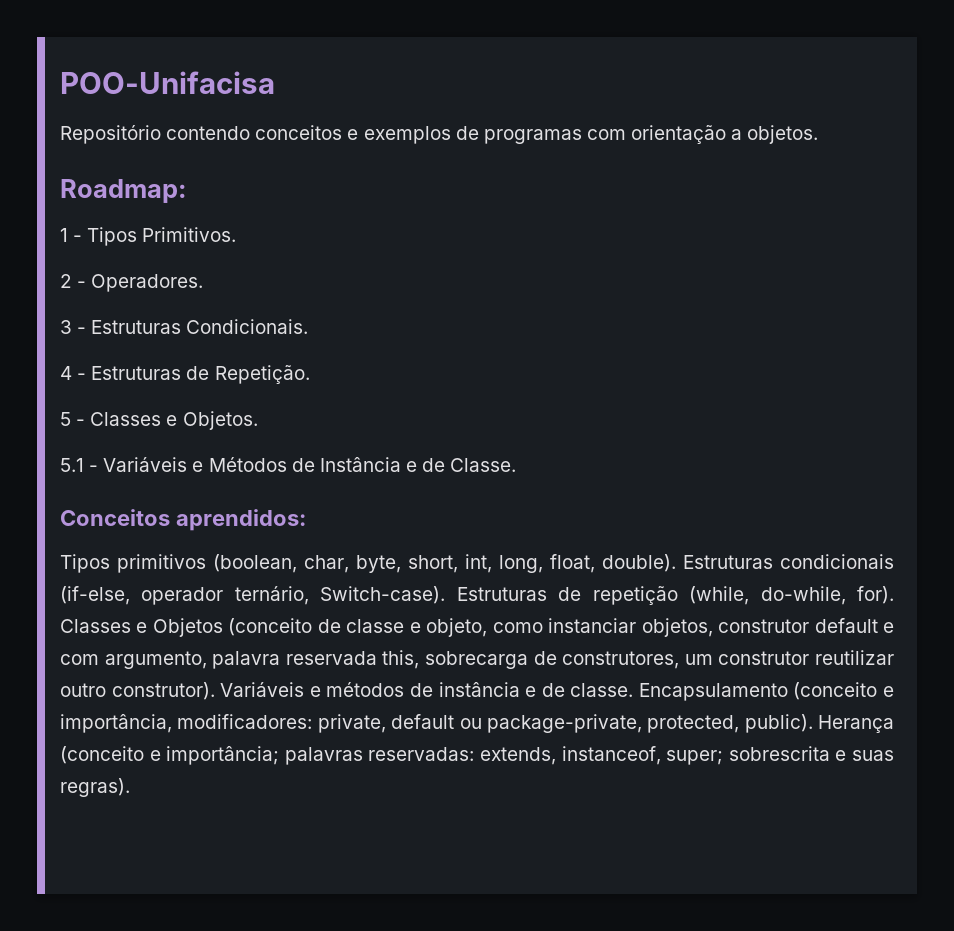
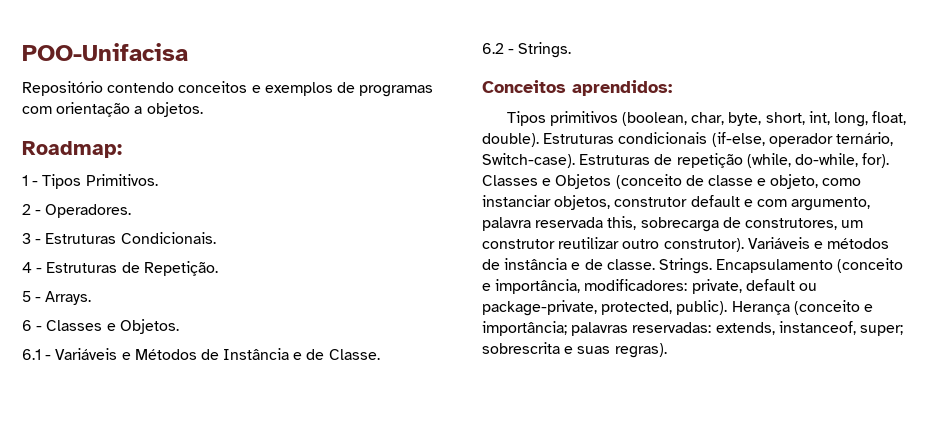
(86, 422) none -> [45,291,92,305] [22,320,43,331] Arrays. // 6 -
[60,458,84,472] 5.1 -> [22,349,41,360] 6.1
(517, 465) none -> [482,42,572,58] // 6.2 - Strings.
(634, 690) none -> [658,258,712,274] Strings.

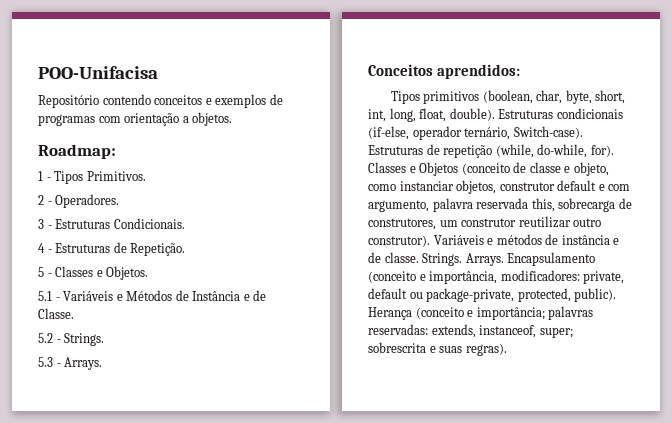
[45,291,92,305] [22,320,43,331] Arrays. // 6 - -> (52, 275) none
[22,349,41,360] 6.1 -> [38,291,52,301] 5.1
[482,43,504,54] 6.2 -> [38,333,53,343] 5.2
(572, 50) none -> [38,357,103,370] // 5.3 - Arrays.
(712, 266) none -> [465,253,504,266] Arrays.

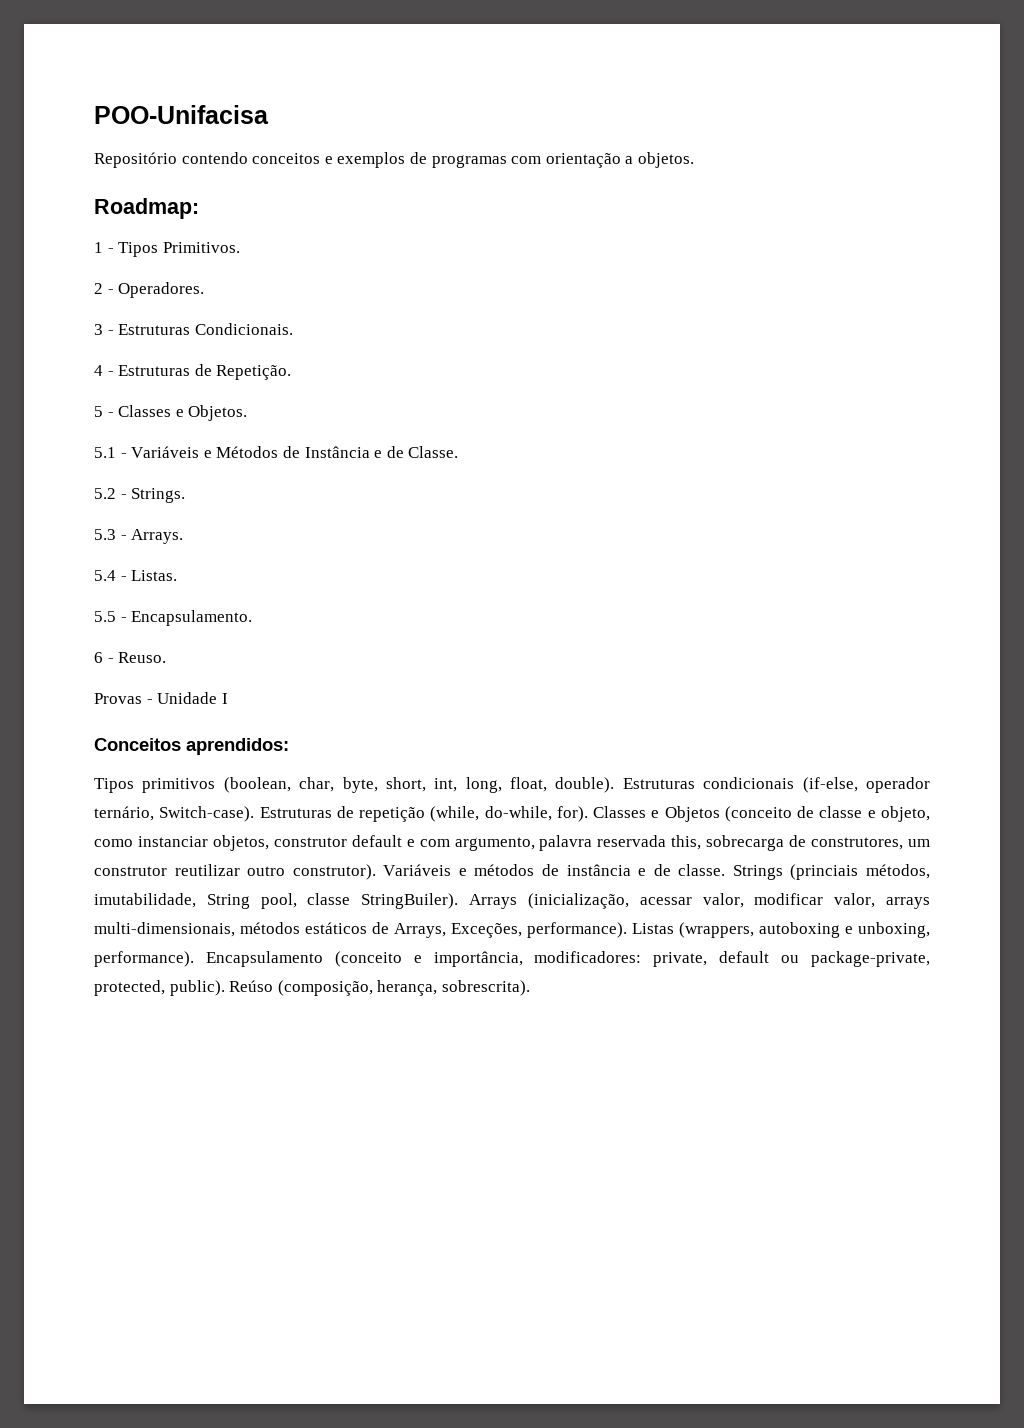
(103, 363) none -> [94,570,178,581] [94,610,253,626] [94,652,167,663] [94,692,228,704] // 5.4 - Listas. // 5.5 - Encapsulamento. // 6 - Reuso. // Provas - Unidade I
[422,253,504,266] Strings. Arrays. -> [732,864,930,880] [94,893,931,909] [94,922,930,938] [94,951,194,967] Strings (princiais métodos, imutabilidade, String pool, classe StringBuiler). Arrays (inicialização, acessar valor, modificar valor, arrays multi-dimensionais, métodos estáticos de Arrays, Exceções, performance). Listas (wrappers, autoboxing e unboxing, performance).
[368,306,594,320] [368,324,573,338] [368,342,507,356] Herança (conceito e importância; palavras reservadas: extends, instanceof, super; sobrescrita e suas regras). -> [229,980,530,996] Reúso (composição, herança, sobrescrita).

